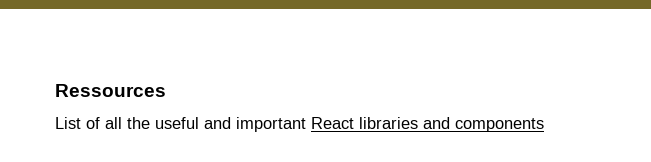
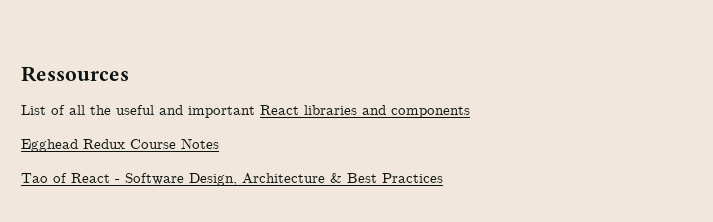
(544, 125) none -> [21,138,219,152] [21,173,443,186] // Egghead Redux Course Notes // Tao of React - Software Design, Architecture & Best Practices

